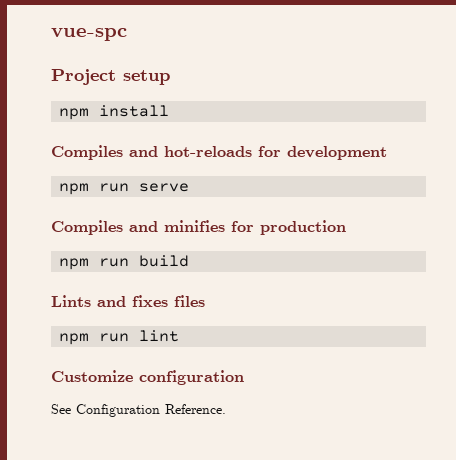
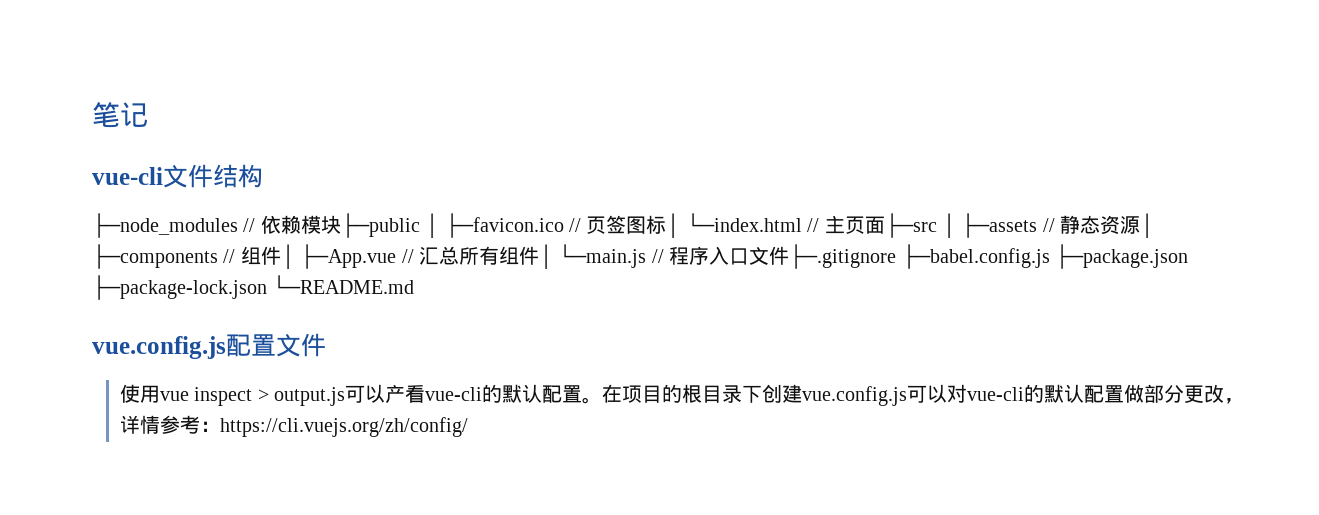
[51,28,127,41] [51,69,170,85] [59,105,170,120] [51,145,387,160] [59,183,190,195] [51,220,346,235] [59,255,190,270] [51,295,205,307] [59,330,180,345] [51,370,244,385] [51,404,226,417] vue-spc // Project setup // npm install // Compiles and hot-reloads for development // npm run serve // Compiles and minifies for production // npm run build // Lints and fixes files // npm run lint // Customize configuration // See Configuration Reference. -> [92,102,148,128] [92,164,263,188] [92,213,1155,238] [92,244,1188,269] [92,275,415,300] [92,333,326,359] [120,384,1245,406] [120,415,469,437] 笔记 // vue-cli文件结构 // ├─node_modules // 依赖模块├─public │ ├─favicon.ico // 页签图标│ └─index.html // 主页面├─src │ ├─assets // 静态资源│ ├─components // 组件│ ├─App.vue // 汇总所有组件│ └─main.js // 程序入口文件├─.gitignore ├─babel.config.js ├─package.json ├─package-lock.json └─README.md // vue.config.js配置文件 // 使用vue inspect > output.js可以产看vue-cli的默认配置。在项目的根目录下创建vue.config.js可以对vue-cli的默认配置做部分更改，详情参考：https://cli.vuejs.org/zh/config/

